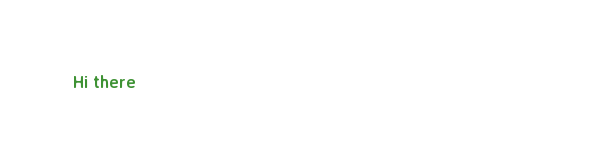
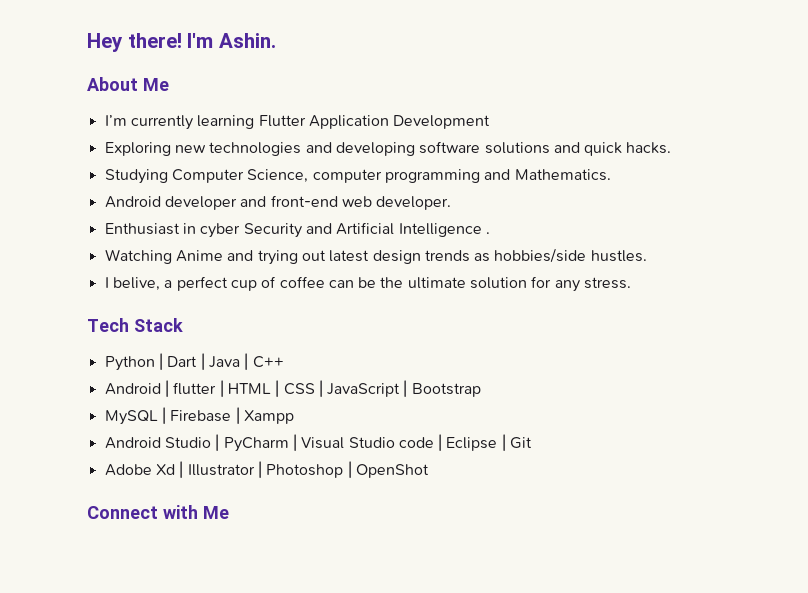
[73,75,136,88] Hi there -> [87,33,276,52] [87,77,169,91] [104,115,491,130] [104,141,672,156] [104,169,611,184] [104,195,452,210] [104,222,490,238] [104,248,647,265] [104,276,632,292] [87,318,183,332] [104,353,284,371] [104,380,481,397] [104,407,294,425] [104,434,533,452] [104,461,429,478] [87,505,229,519] Hey there! I'm Ashin. // About Me // I’m currently learning Flutter Application Development // Exploring new technologies and developing software solutions and quick hacks. // Studying Computer Science, computer programming and Mathematics. // Android developer and front-end web developer. // Enthusiast in cyber Security and Artificial Intelligence . // Watching Anime and trying out latest design trends as hobbies/side hustles. // I belive, a perfect cup of coffee can be the ultimate solution for any stress. // Tech Stack // Python | Dart | Java | C++ // Android | flutter | HTML | CSS | JavaScript | Bootstrap // MySQL | Firebase | Xampp // Android Studio | PyCharm | Visual Studio code | Eclipse | Git // Adobe Xd | Illustrator | Photoshop | OpenShot // Connect with Me

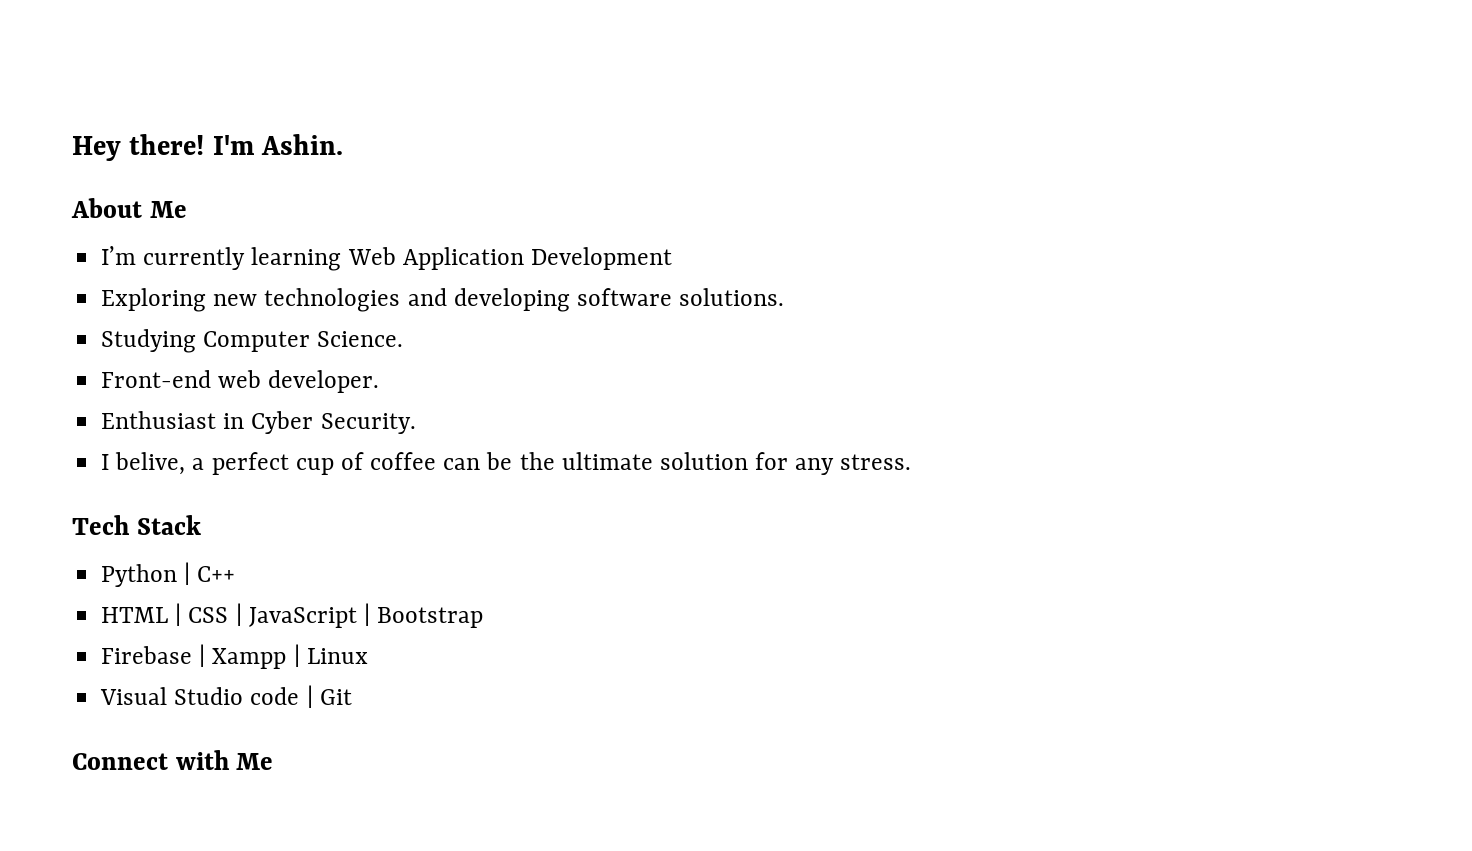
[258,115,306,127] Flutter -> [347,247,396,265] Web
[484,142,672,156] [104,169,611,184] [104,195,452,210] [104,222,490,238] [104,248,647,265] solutions and quick hacks. // Studying Computer Science, computer programming and Mathematics. // Android developer and front-end web developer. // Enthusiast in cyber Security and Artificial Intelligence . // Watching Anime and trying out latest design trends as hobbies/side hustles. -> [679,288,785,306] [101,329,404,353] [101,370,380,393] [101,411,416,434] solutions. // Studying Computer Science. // Front-end web developer. // Enthusiast in Cyber Security.
[167,353,284,370] [104,380,224,397] Dart | Java | C++ // Android | flutter | -> [197,566,236,582] C++ //
[104,407,166,425] MySQL | -> (484, 617) none
[104,434,297,452] // Android Studio | PyCharm | -> [293,644,368,667] | Linux //
[446,434,506,451] Eclipse | -> (313, 696) none
[104,461,429,478] // Adobe Xd | Illustrator | Photoshop | OpenShot -> (352, 697) none

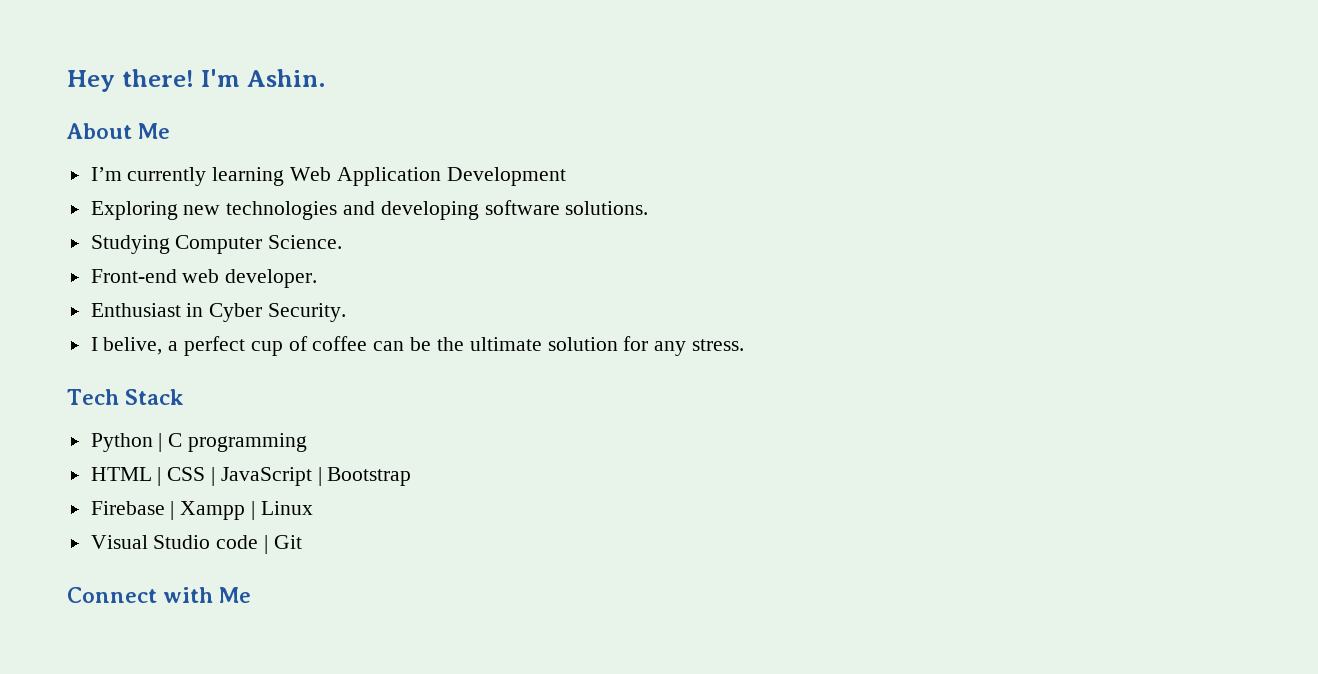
[197,566,236,582] C++ -> [168,433,308,452] C programming

